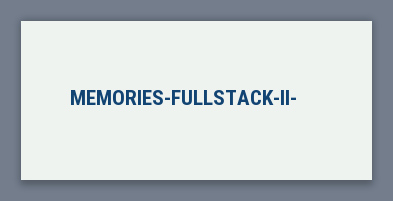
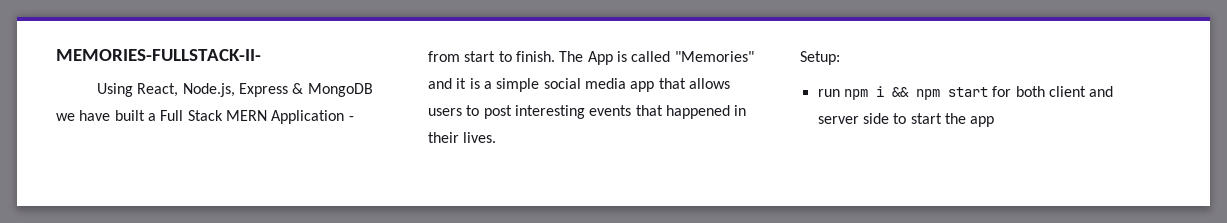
(297, 97) none -> [96,83,373,97] [56,110,354,124] [428,51,754,65] [428,78,730,92] [428,105,747,119] [428,132,497,143] [800,51,840,65] [817,86,1114,100] [817,113,995,127] // Using React, Node.js, Express & MongoDB we have built a Full Stack MERN Application - from start to finish. The App is called "Memories" and it is a simple social media app that allows users to post interesting events that happened in their lives. // Setup: // run npm i && npm start for both client and server side to start the app

